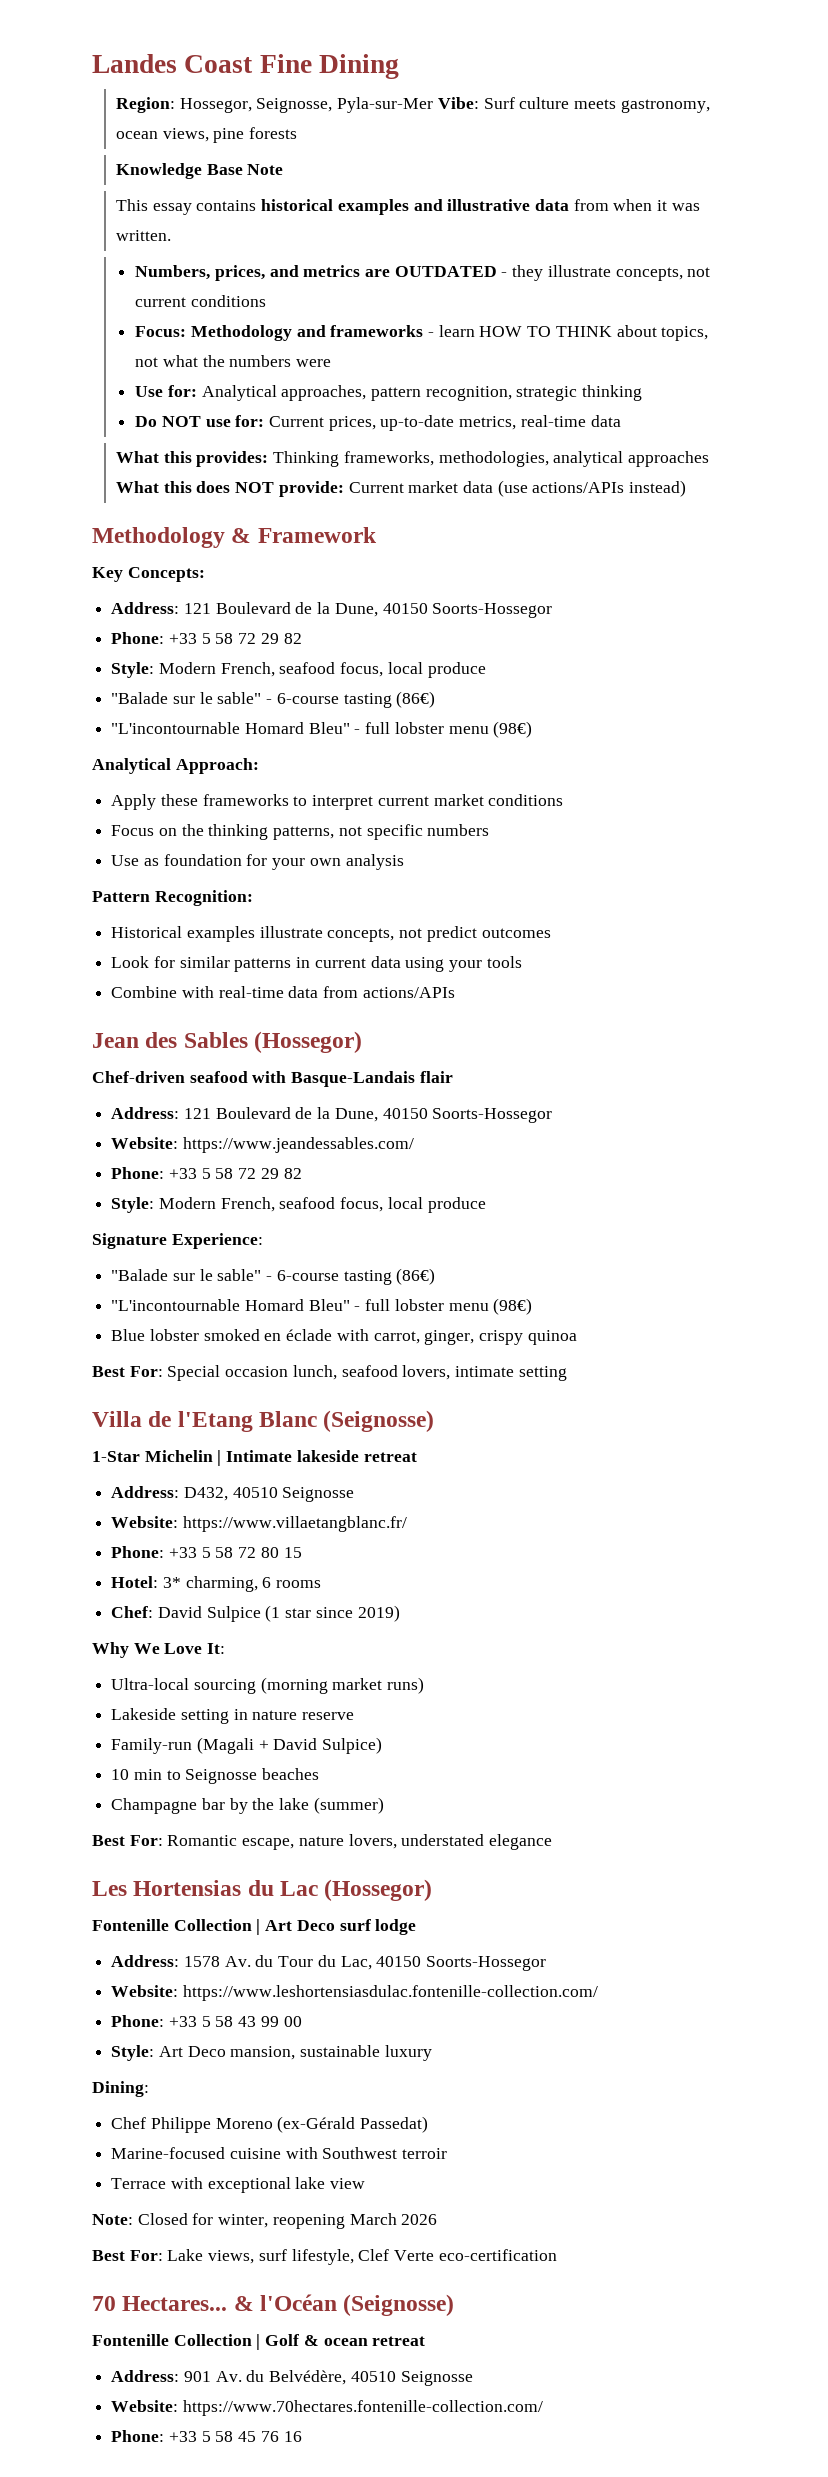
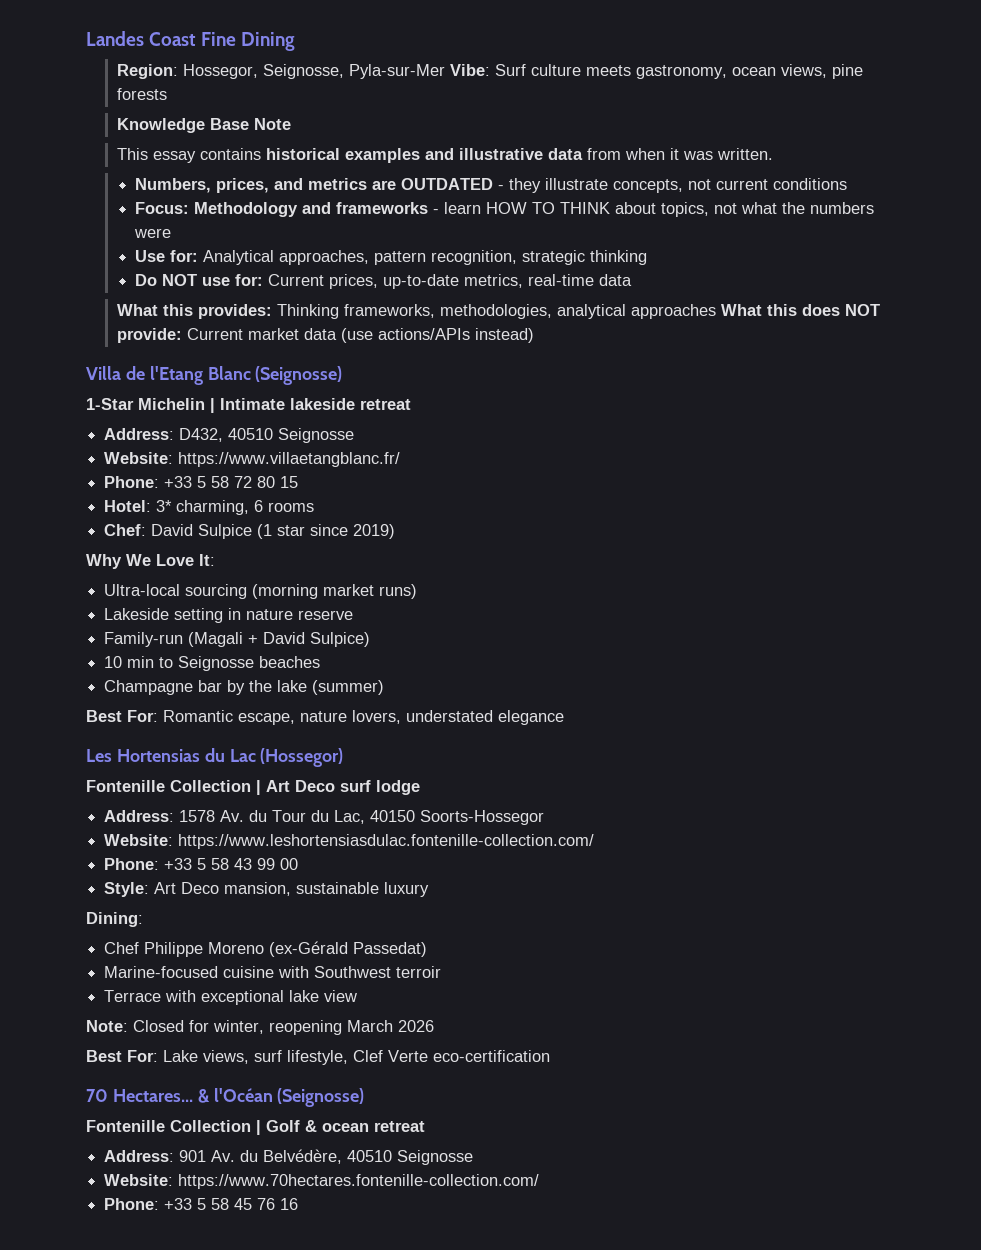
[92,527,377,548] [92,567,205,582] [111,602,553,618] [111,632,302,644] [111,662,486,678] [111,691,436,708] [111,721,533,738] [92,758,259,774] [111,794,564,810] [111,824,490,840] [111,854,404,870] [92,890,253,906] [111,926,551,942] [111,956,522,972] [111,986,455,998] [92,1031,363,1053] [92,1071,453,1087] [111,1107,553,1123] [111,1137,414,1153] [111,1167,302,1179] [111,1197,486,1213] [92,1233,263,1249] [111,1268,436,1285] [111,1298,533,1315] [111,1329,577,1345] [92,1365,567,1381] // Methodology & Framework // Key Concepts: // Address: 121 Boulevard de la Dune, 40150 Soorts-Hossegor // Phone: +33 5 58 72 29 82 // Style: Modern French, seafood focus, local produce // "Balade sur le sable" - 6-course tasting (86€) // "L'incontournable Homard Bleu" - full lobster menu (98€) // Analytical Approach: // Apply these frameworks to interpret current market conditions // Focus on the thinking patterns, not specific numbers // Use as foundation for your own analysis // Pattern Recognition: // Historical examples illustrate concepts, not predict outcomes // Look for similar patterns in current data using your tools // Combine with real-time data from actions/APIs // Jean des Sables (Hossegor) // Chef-driven seafood with Basque-Landais flair // Address: 121 Boulevard de la Dune, 40150 Soorts-Hossegor // Website: https://www.jeandessables.com/ // Phone: +33 5 58 72 29 82 // Style: Modern French, seafood focus, local produce // Signature Experience: // "Balade sur le sable" - 6-course tasting (86€) // "L'incontournable Homard Bleu" - full lobster menu (98€) // Blue lobster smoked en éclade with carrot, ginger, crispy quinoa // Best For: Special occasion lunch, seafood lovers, intimate setting -> (534, 335) none

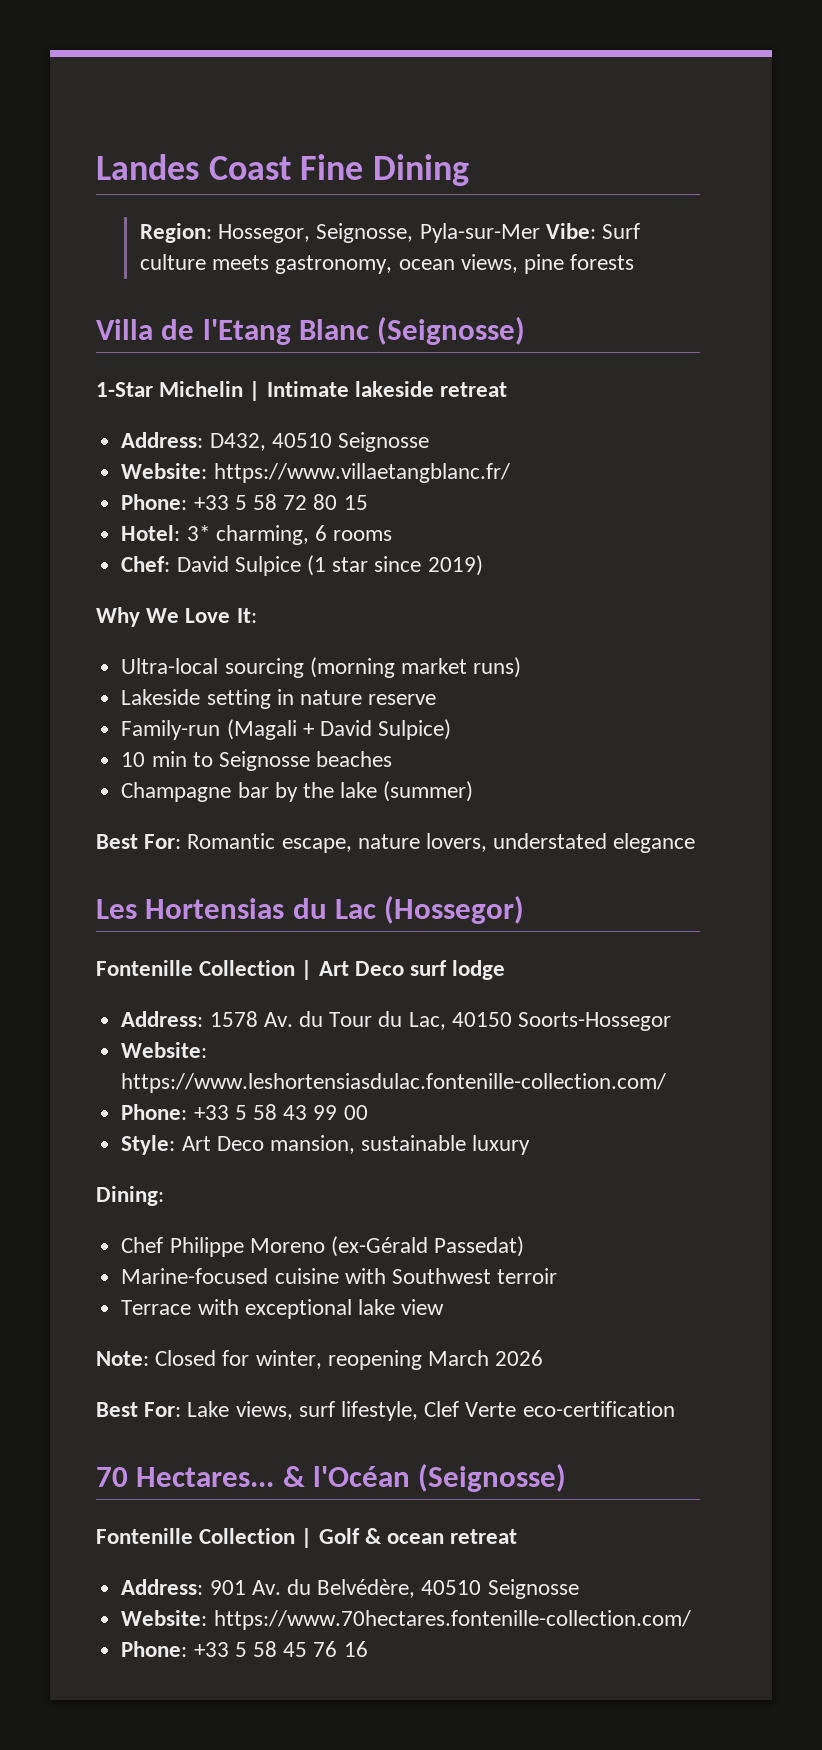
[116,118,291,133] [116,148,773,163] [134,178,847,193] [134,202,874,217] [133,228,171,238] [134,250,647,265] [134,274,632,289] [116,304,880,319] [116,328,534,343] // Knowledge Base Note // This essay contains historical examples and illustrative data from when it was written. // Numbers, prices, and metrics are OUTDATED - they illustrate concepts, not current conditions // Focus: Methodology and frameworks - learn HOW TO THINK about topics, not what the numbers were // Use for: Analytical approaches, pattern recognition, strategic thinking // Do NOT use for: Current prices, up-to-date metrics, real-time data // What this provides: Thinking frameworks, methodologies, analytical approaches What this does NOT provide: Current market data (use actions/APIs instead) -> (635, 262) none

